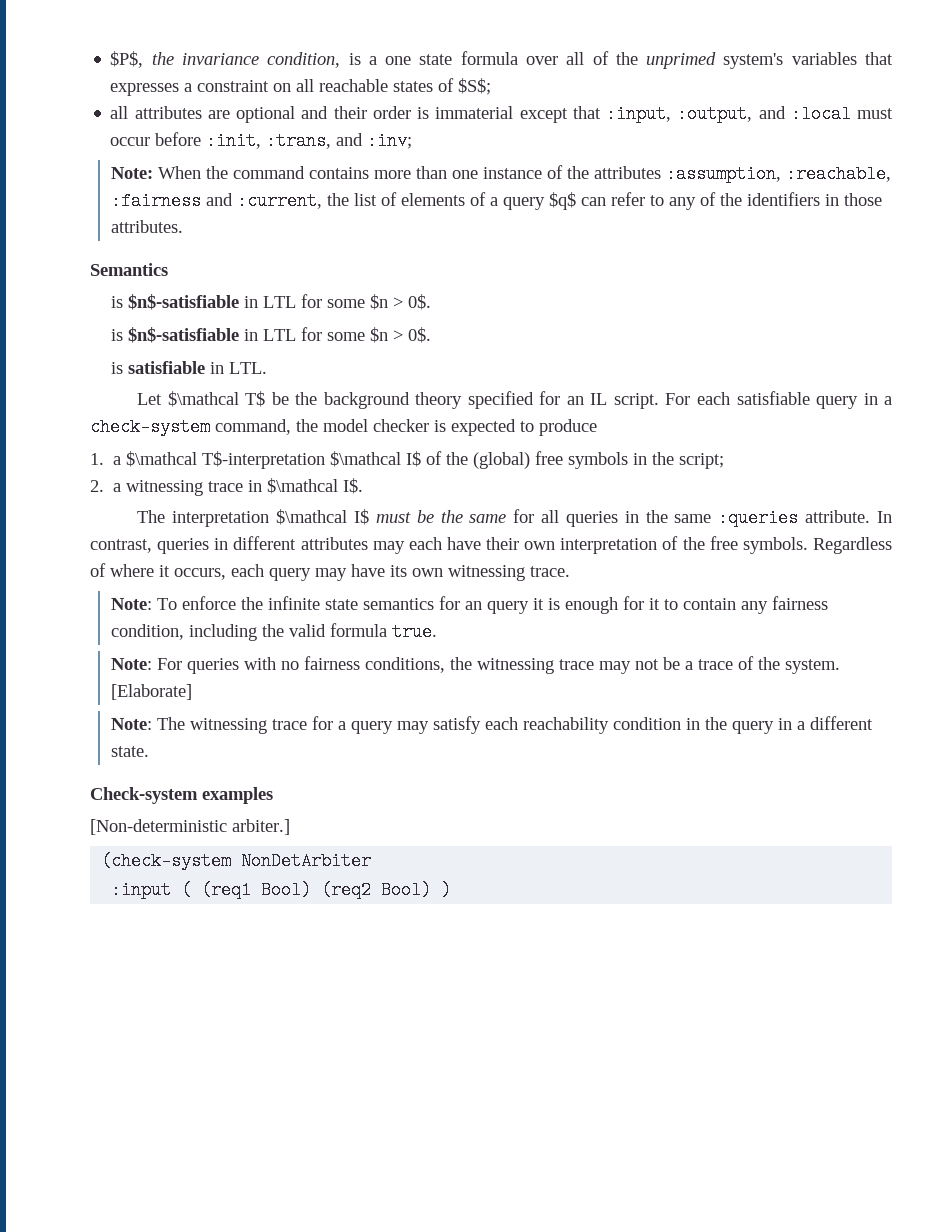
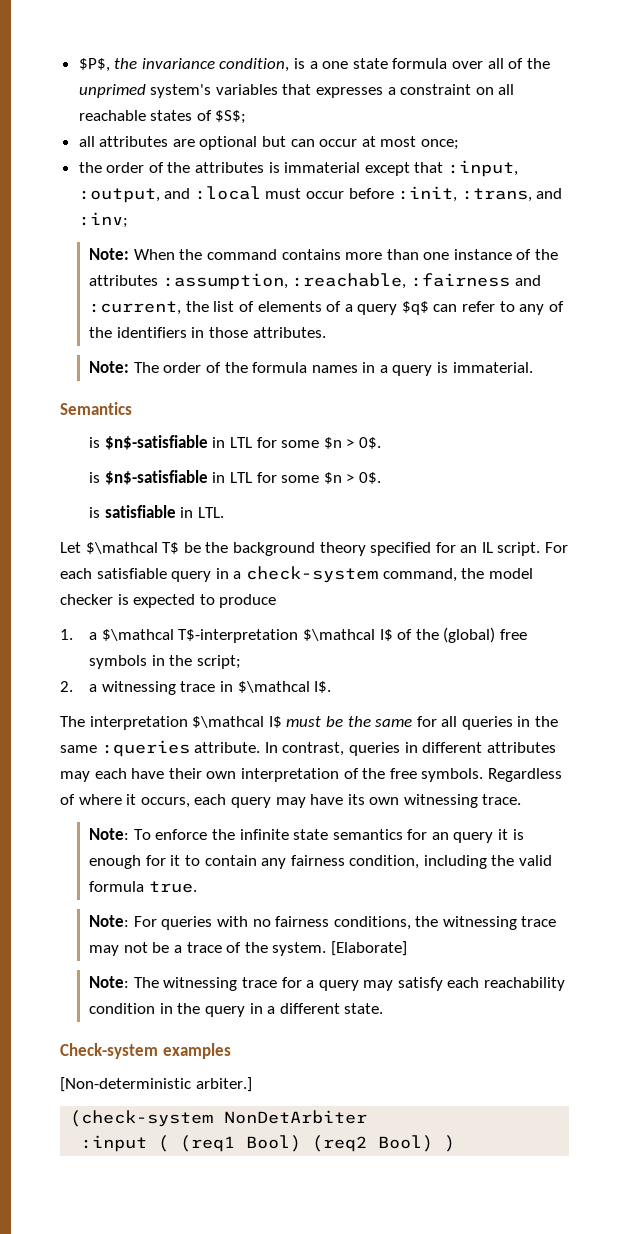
[301,106,411,119] and their order -> [262,136,460,150] [78,162,265,173] but can occur at most once; // the order of the attributes
(183, 226) none -> [89,361,533,376] // Note: The order of the formula names in a query is immaterial.

